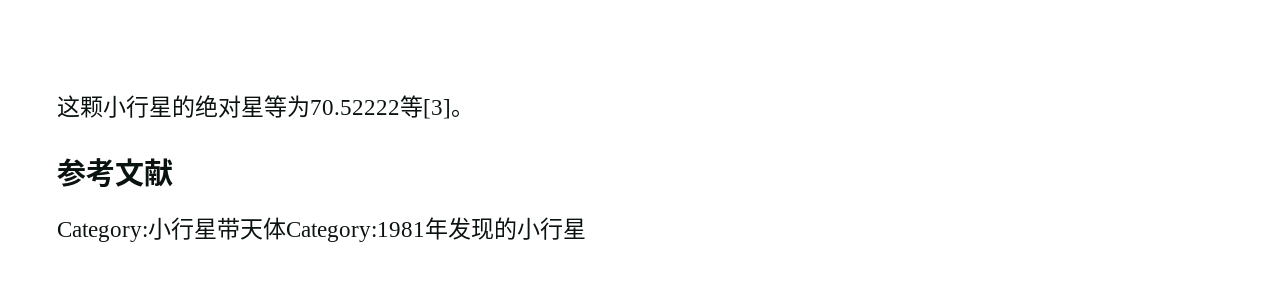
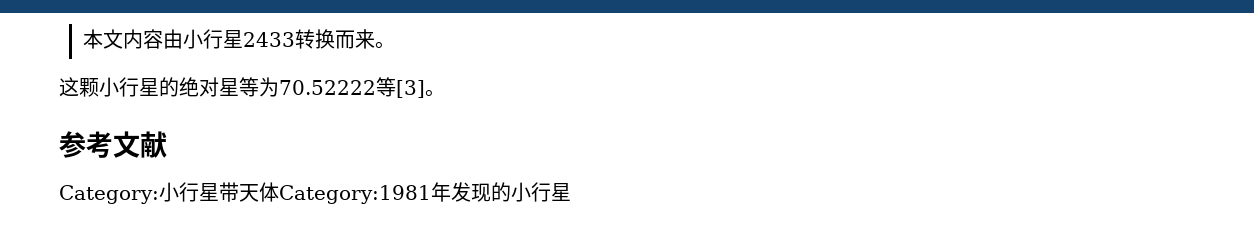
(57, 106) none -> [82,29,395,49] 本文内容由小行星2433转换而来。 //

